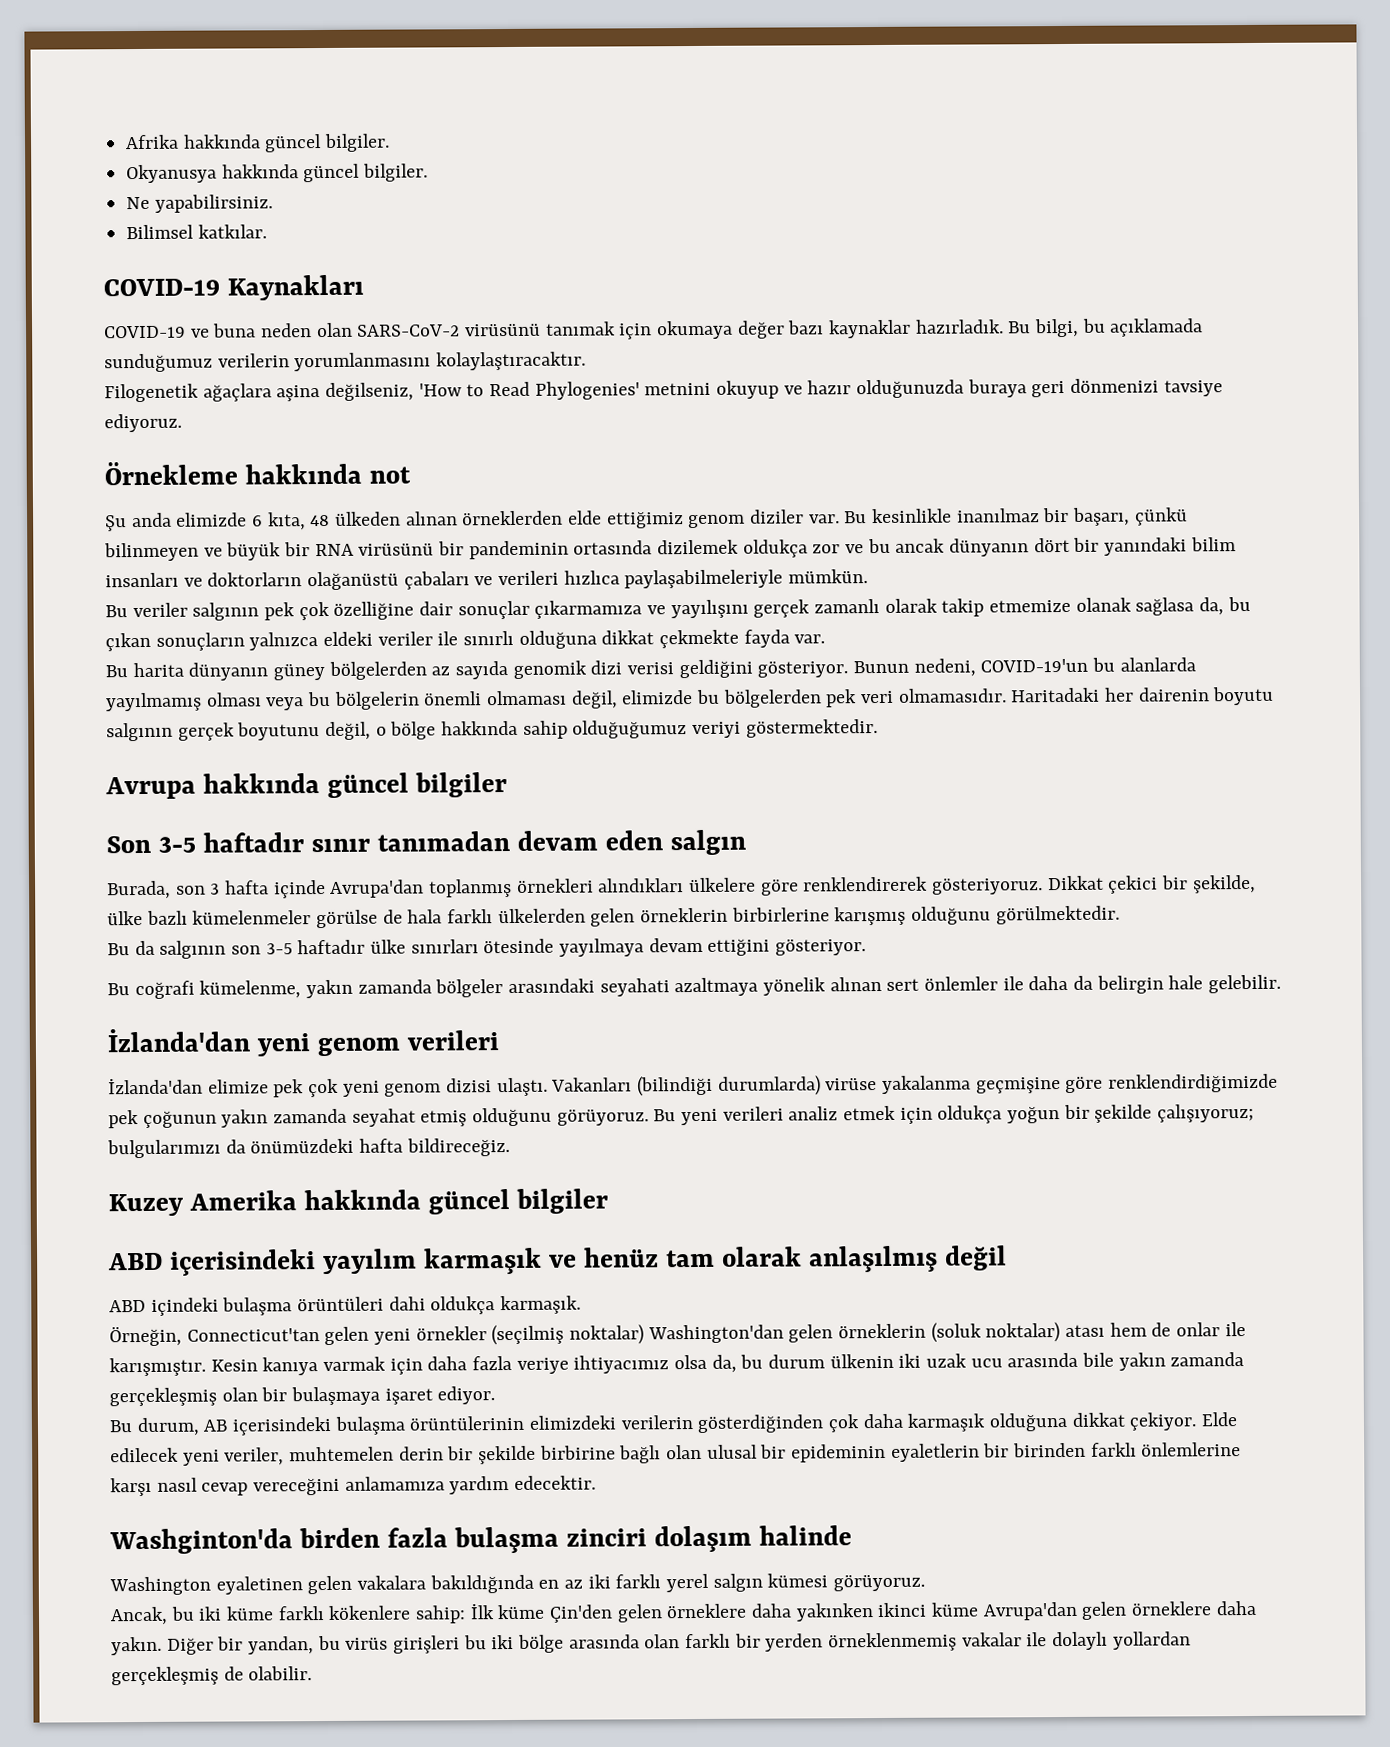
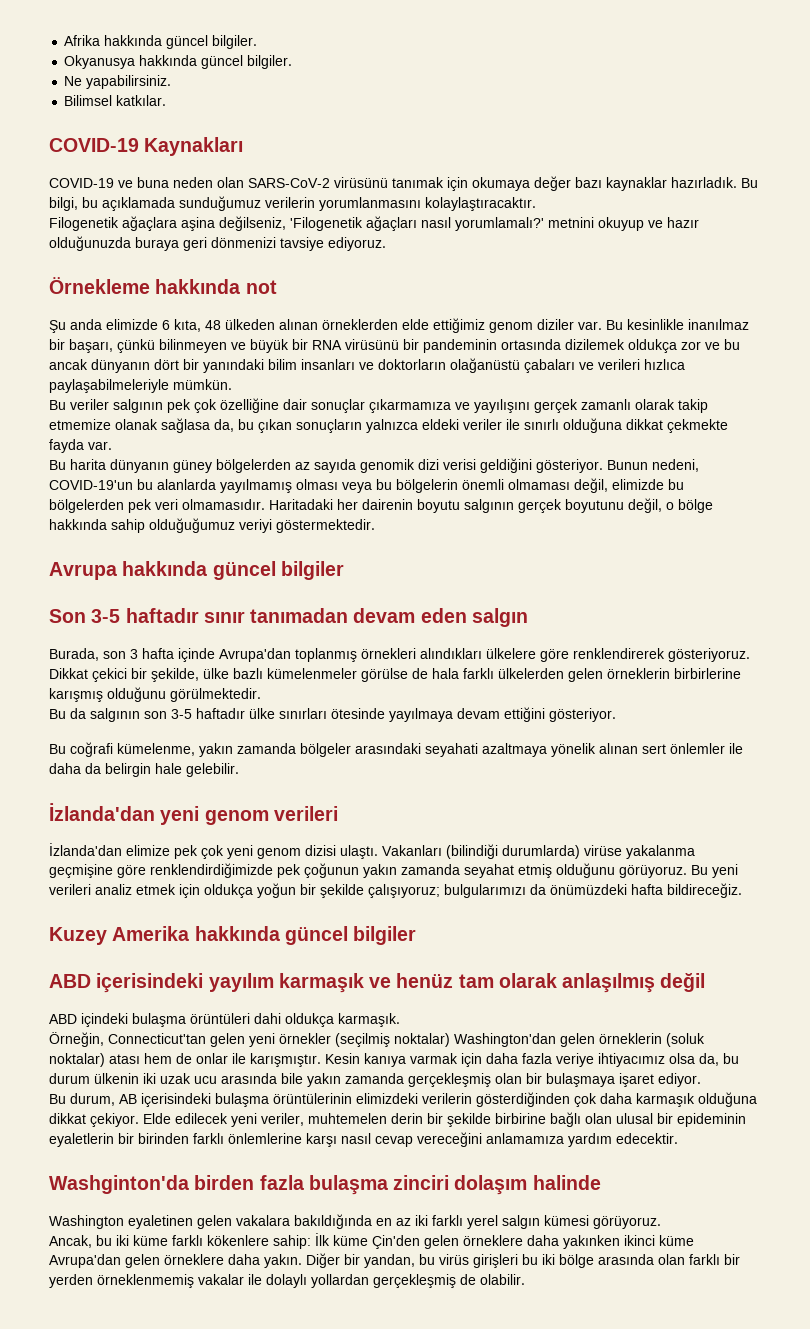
[418,381,640,400] 'How to Read Phylogenies' -> [290,216,544,231] 'Filogenetik ağaçları nasıl yorumlamalı?'

